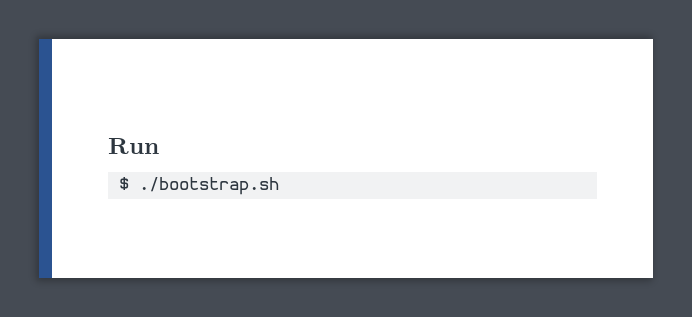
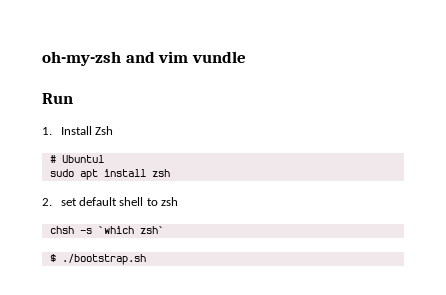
[108,138,159,154] Run -> [42,51,246,66] [42,93,73,104] [42,126,114,135] [49,155,104,163] [49,169,170,180] [42,197,179,206] [49,226,164,234] oh-my-zsh and vim vundle // Run // 1. Install Zsh // # Ubuntul // sudo apt install zsh // 2. set default shell to zsh // chsh -s `which zsh`

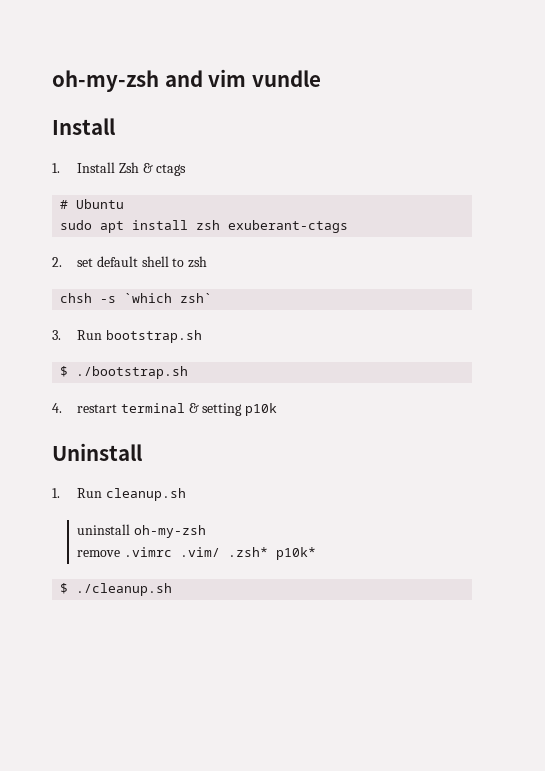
[42,93,73,104] Run -> [52,118,115,135] Install
(114, 130) none -> [142,163,187,176] & ctags
[61,155,104,163] Ubuntul -> [76,199,125,209] Ubuntu
(170, 173) none -> [228,220,349,233] exuberant-ctags
(164, 230) none -> [52,330,202,343] // 3. Run bootstrap.sh
(146, 259) none -> [52,403,278,416] [52,443,142,461] [52,488,186,501] [77,524,206,538] [77,547,316,560] [60,583,173,596] // 4. restart terminal & setting p10k // Uninstall // 1. Run cleanup.sh // uninstall oh-my-zsh // remove .vimrc .vim/ .zsh* p10k* // $ ./cleanup.sh

